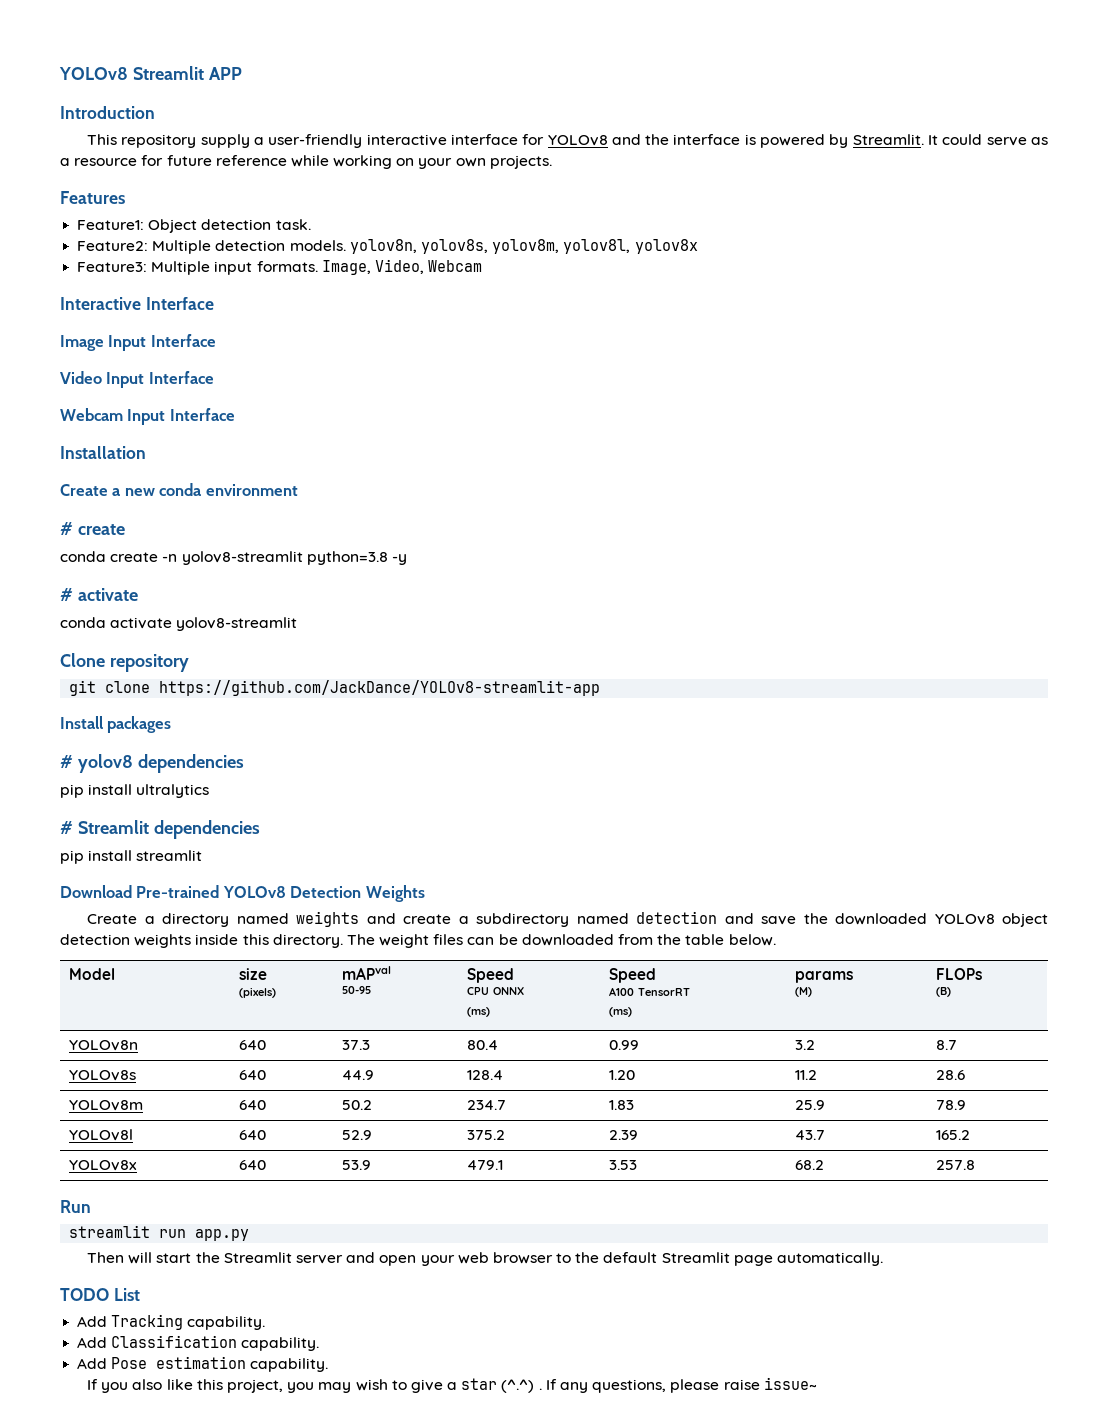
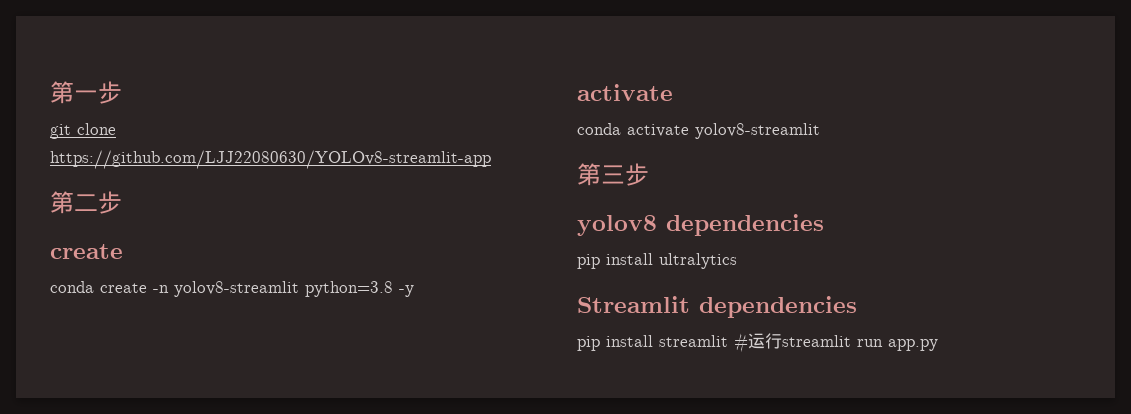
[59,66,242,80] [60,106,155,119] [87,134,1049,148] [60,155,552,169] [60,191,125,204] [77,219,311,233] [77,239,698,254] [77,259,483,275] [60,297,214,310] [60,334,216,351] [60,371,214,388] [60,408,235,425] [60,446,146,459] [60,483,298,496] [60,522,73,535] YOLOv8 Streamlit APP // Introduction // This repository supply a user-friendly interactive interface for YOLOv8 and the interface is powered by Streamlit. It could serve as a resource for future reference while working on your own projects. // Features // Feature1: Object detection task. // Feature2: Multiple detection models. yolov8n, yolov8s, yolov8m, yolov8l, yolov8x // Feature3: Multiple input formats. Image, Video, Webcam // Interactive Interface // Image Input Interface // Video Input Interface // Webcam Input Interface // Installation // Create a new conda environment // # -> [50,81,122,104] [50,123,116,139] [50,150,491,169] [50,191,122,214] 第一步 // git clone https://github.com/LJJ22080630/YOLOv8-streamlit-app // 第二步 //
[60,588,73,601] # -> (414, 291) none
[60,653,189,672] [69,680,601,696] [60,716,172,733] [60,755,73,768] Clone repository // git clone https://github.com/JackDance/YOLOv8-streamlit-app // Install packages // # -> [577,163,649,186] 第三步 //
[60,821,73,834] # -> (737, 261) none
[60,885,425,902] [87,911,1048,927] [60,934,776,948] [69,968,116,980] [239,968,268,980] [239,987,277,998] [342,966,392,980] [342,986,372,994] [467,968,515,983] [467,987,525,995] [467,1007,491,1017] [609,968,657,983] [609,987,691,996] [609,1007,633,1017] [795,971,854,983] [795,987,813,997] [936,968,983,980] [936,987,952,997] [69,1040,139,1051] [239,1040,267,1050] [342,1040,371,1050] [467,1040,499,1050] [609,1040,640,1050] [795,1040,816,1050] [936,1040,958,1050] [69,1070,137,1081] [239,1070,267,1080] [342,1070,375,1080] [467,1070,504,1080] [609,1070,636,1080] [795,1070,818,1080] [936,1070,966,1080] [69,1100,144,1111] [239,1100,267,1110] [342,1100,373,1110] [467,1100,507,1110] [609,1100,635,1110] [795,1100,826,1110] [936,1100,967,1110] [69,1129,134,1141] [239,1130,267,1140] [342,1130,373,1140] [467,1130,506,1140] [609,1130,639,1140] [795,1130,826,1140] [936,1130,971,1140] [69,1160,138,1171] [239,1160,267,1170] [342,1160,372,1170] [467,1160,504,1170] [609,1160,638,1170] [795,1160,825,1170] [936,1160,976,1170] [60,1200,91,1213] [69,1225,250,1241] [87,1252,883,1266] [60,1288,140,1301] [77,1314,266,1330] [77,1335,320,1351] [77,1356,329,1372] [87,1377,817,1393] // Download Pre-trained YOLOv8 Detection Weights // Create a directory named weights and create a subdirectory named detection and save the downloaded YOLOv8 object detection weights inside this directory. The weight files can be downloaded from the table below. // Model | size // (pixels) | mAPval // 50-95 | Speed // CPU ONNX // (ms) | Speed // A100 TensorRT // (ms) | params // (M) | FLOPs // (B) // YOLOv8n | 640 | 37.3 | 80.4 | 0.99 | 3.2 | 8.7 // YOLOv8s | 640 | 44.9 | 128.4 | 1.20 | 11.2 | 28.6 // YOLOv8m | 640 | 50.2 | 234.7 | 1.83 | 25.9 | 78.9 // YOLOv8l | 640 | 52.9 | 375.2 | 2.39 | 43.7 | 165.2 // YOLOv8x | 640 | 53.9 | 479.1 | 3.53 | 68.2 | 257.8 // Run // streamlit run app.py // Then will start the Streamlit server and open your web browser to the default Streamlit page automatically. // TODO List // Add Tracking capability. // Add Classification capability. // Add Pose estimation capability. // If you also like this project, you may wish to give a star (^.^) . If any questions, please raise issue~ -> [734,333,938,353] #运行streamlit run app.py

